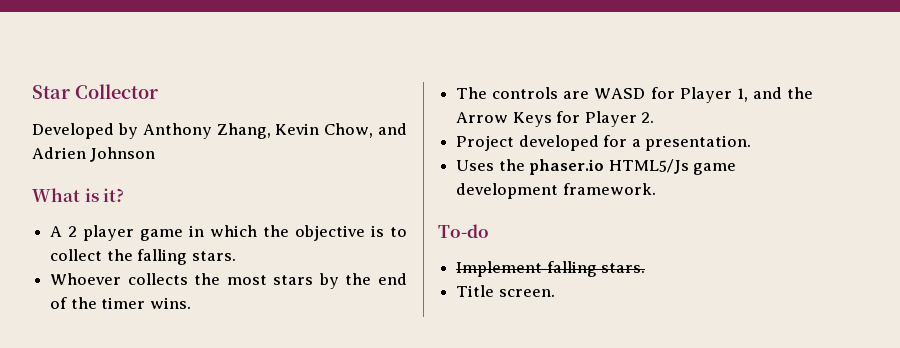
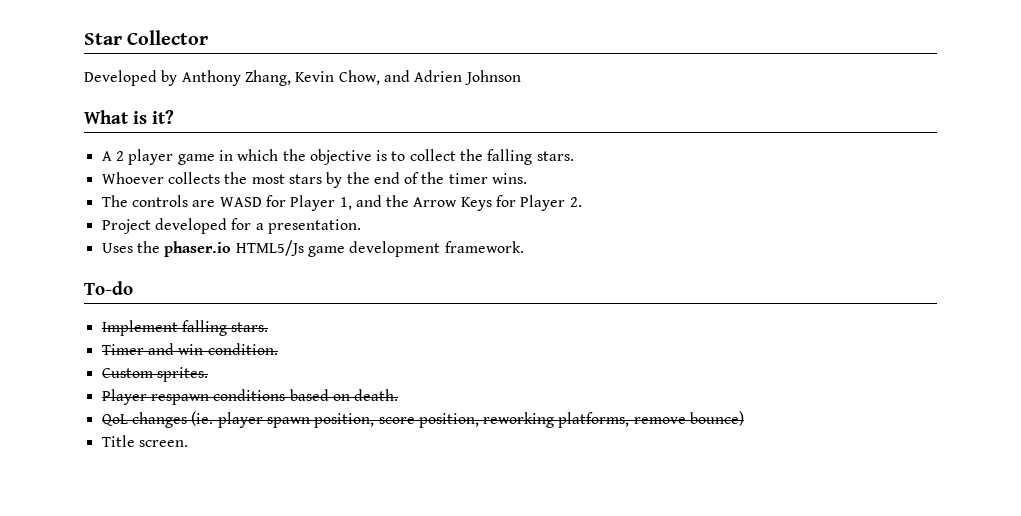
(646, 268) none -> [101,343,278,355] [101,367,208,382] [101,389,399,405] [101,411,745,428] // Timer and win condition. // Custom sprites. // Player respawn conditions based on death. // QoL changes (ie. player spawn position, score position, reworking platforms, remove bounce)

